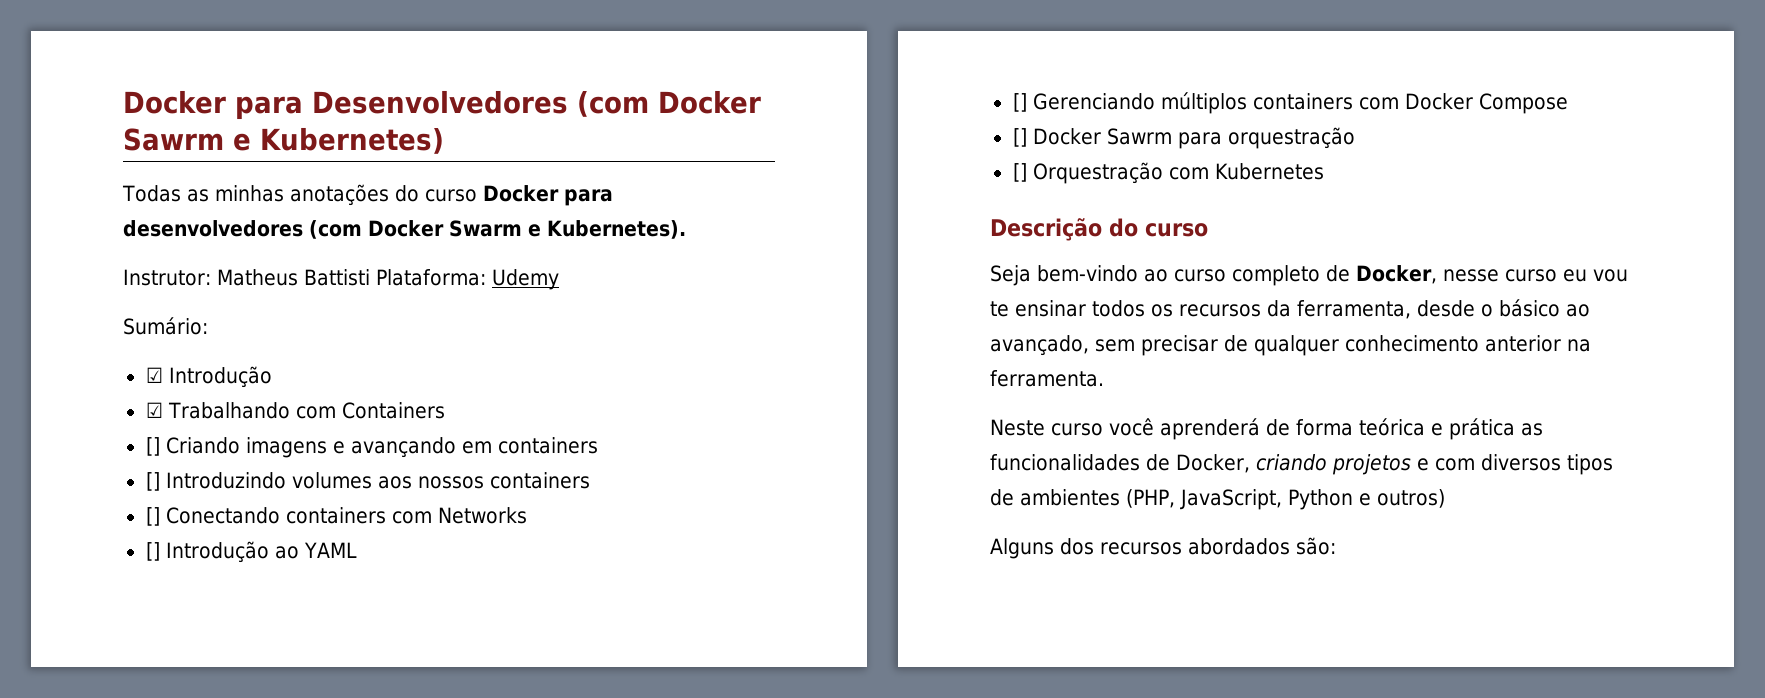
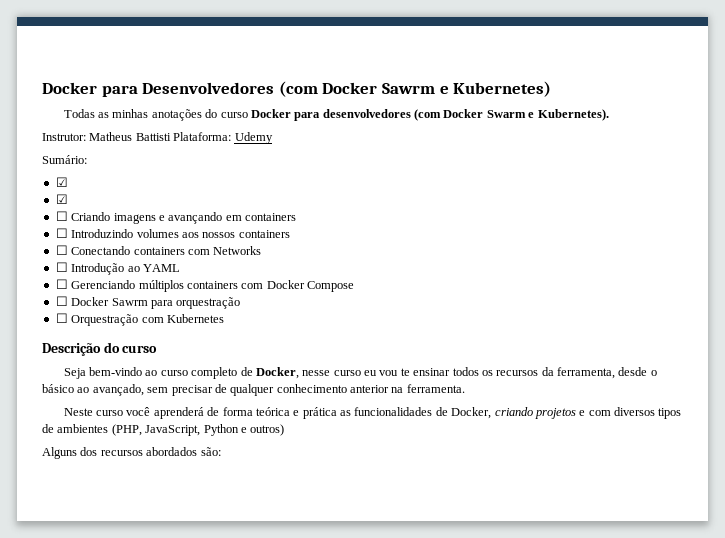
[168,366,272,388] [145,402,445,419] [145,437,160,456] Introdução // ☑ Trabalhando com Containers // [] -> [55,194,68,204] [55,211,68,221] // ☑ // ☐
[145,472,160,491] [] -> [55,228,68,238] ☐
[145,507,160,526] [] -> [55,245,68,255] ☐
[145,542,160,561] [] -> [55,262,68,272] ☐
[1012,93,1027,112] [] -> [55,279,68,289] ☐
[1012,128,1027,147] [] -> [55,296,68,306] ☐
[1012,163,1027,182] [] -> [55,313,68,323] ☐

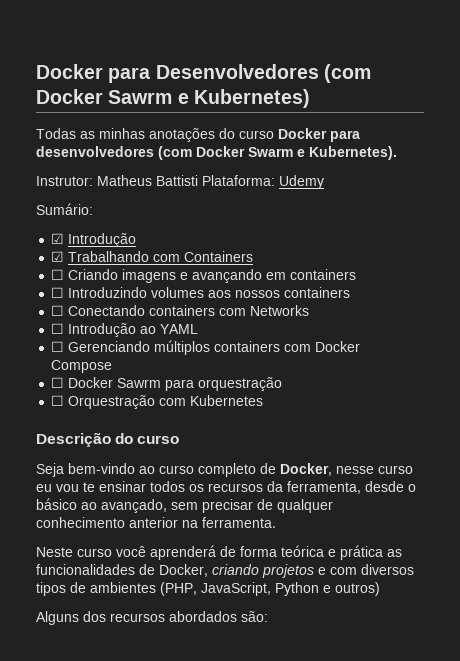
[55,194,68,204] // ☑ -> [68,233,137,247] [51,251,254,262] Introdução // ☑ Trabalhando com Containers

